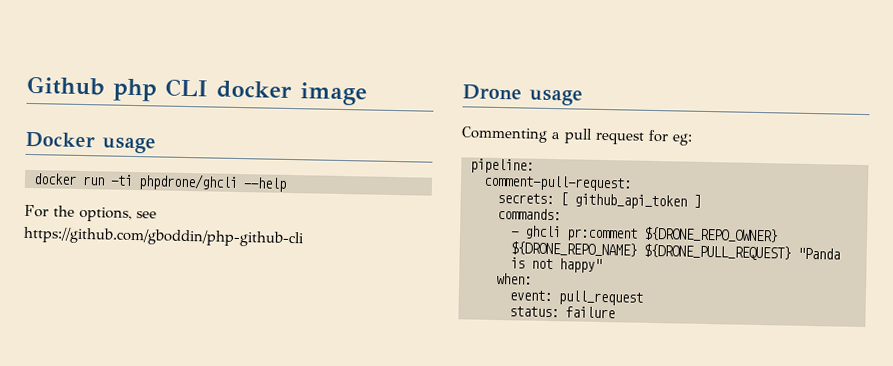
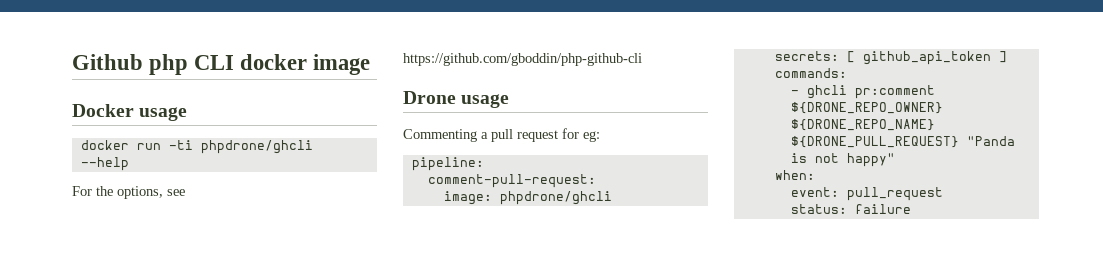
(632, 183) none -> [443,191,612,205] // image: phpdrone/ghcli

